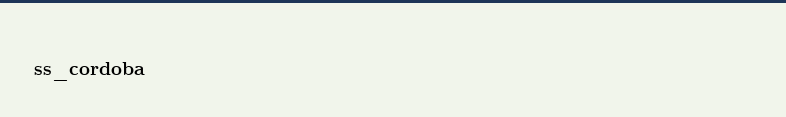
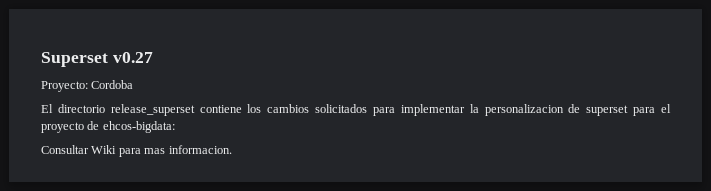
[34,62,145,81] ss_cordoba -> [41,52,153,67] [41,80,134,92] [41,104,671,116] [41,121,175,133] [41,145,232,157] Superset v0.27 // Proyecto: Cordoba // El directorio release_superset contiene los cambios solicitados para implementar la personalizacion de superset para el proyecto de ehcos-bigdata: // Consultar Wiki para mas informacion.

